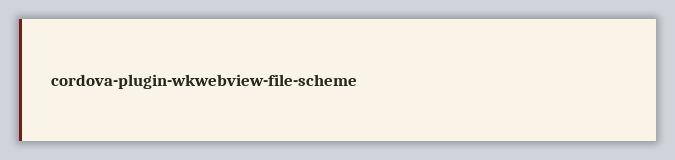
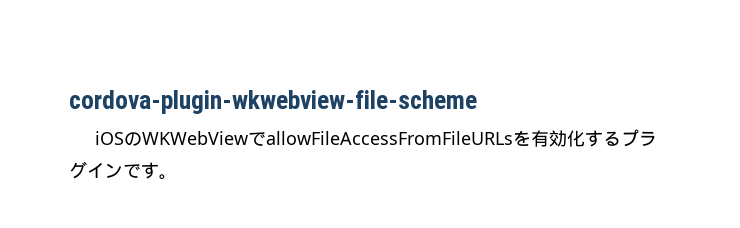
(357, 81) none -> [94,129,657,147] [69,161,177,180] // iOSのWKWebViewでallowFileAccessFromFileURLsを有効化するプラグインです。

